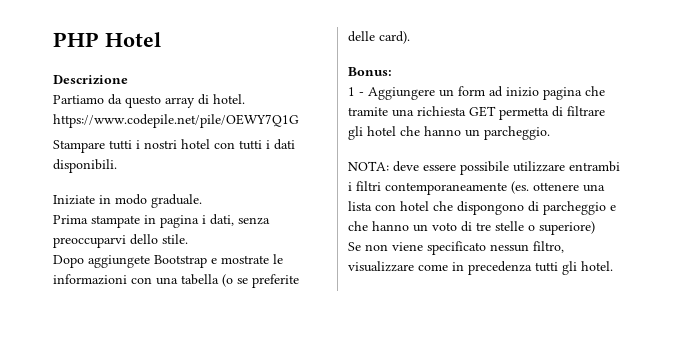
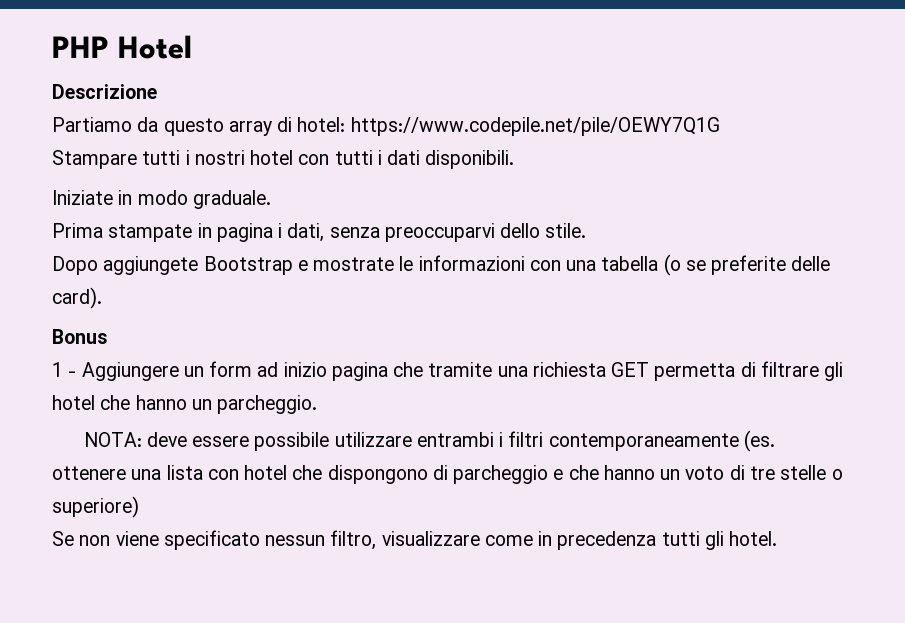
[213,94,245,104] hotel. -> [297,117,346,132] hotel:
[348,67,392,76] Bonus: -> [52,329,107,344] Bonus

